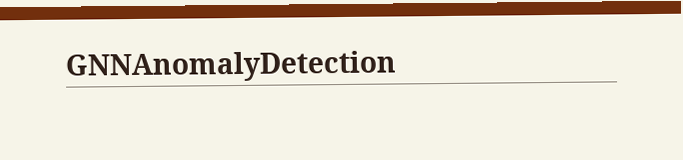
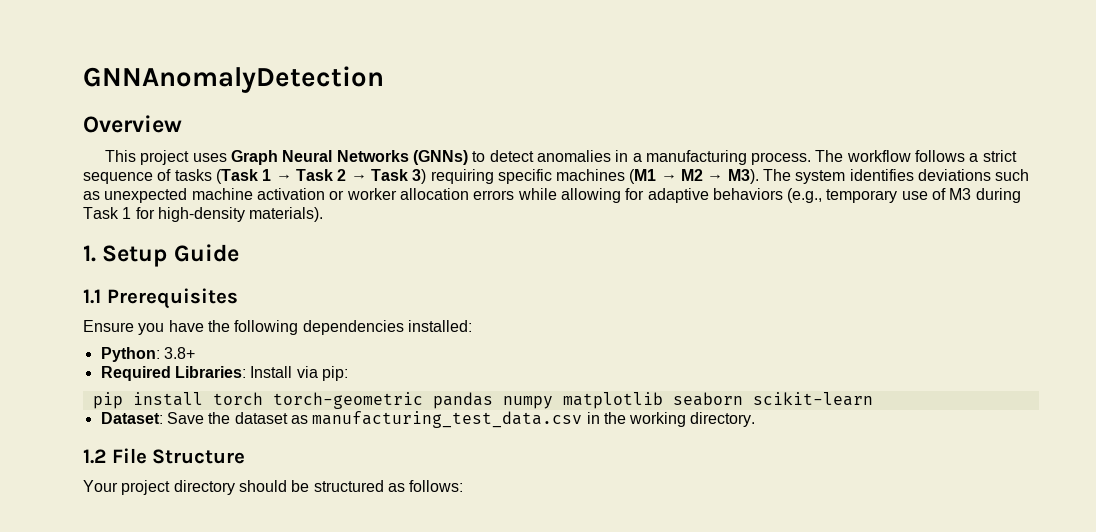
(396, 66) none -> [83,115,182,133] [105,150,1017,165] [83,169,1030,184] [83,188,1021,203] [83,207,324,222] [83,244,239,267] [83,288,238,309] [83,320,472,335] [100,347,195,362] [100,366,348,381] [92,392,873,409] [100,411,756,428] [83,448,246,464] [83,480,464,495] // Overview // This project uses Graph Neural Networks (GNNs) to detect anomalies in a manufacturing process. The workflow follows a strict sequence of tasks (Task 1 → Task 2 → Task 3) requiring specific machines (M1 → M2 → M3). The system identifies deviations such as unexpected machine activation or worker allocation errors while allowing for adaptive behaviors (e.g., temporary use of M3 during Task 1 for high-density materials). // 1. Setup Guide // 1.1 Prerequisites // Ensure you have the following dependencies installed: // Python: 3.8+ // Required Libraries: Install via pip: // pip install torch torch-geometric pandas numpy matplotlib seaborn scikit-learn // Dataset: Save the dataset as manufacturing_test_data.csv in the working directory. // 1.2 File Structure // Your project directory should be structured as follows:

